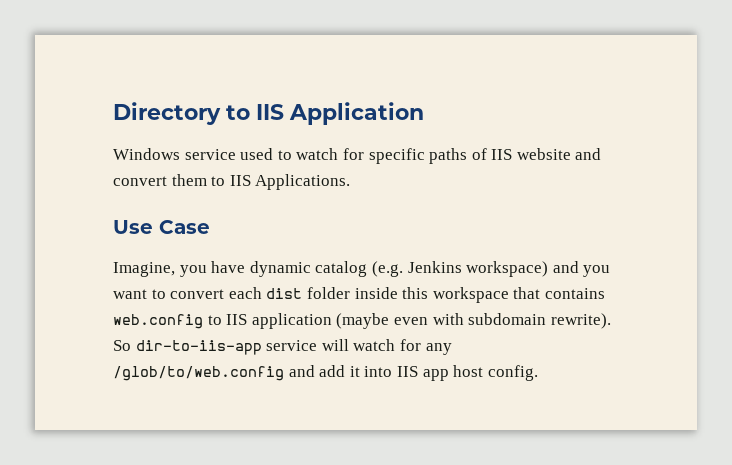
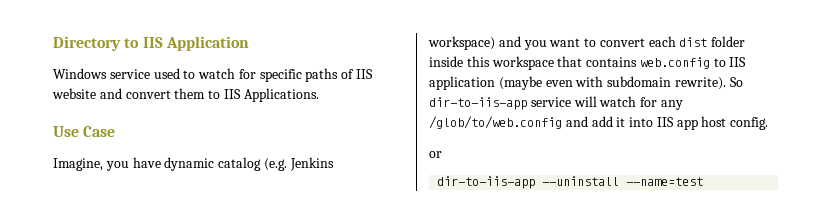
(538, 373) none -> [429,151,442,158] [437,176,704,189] // or // dir-to-iis-app --uninstall --name=test

